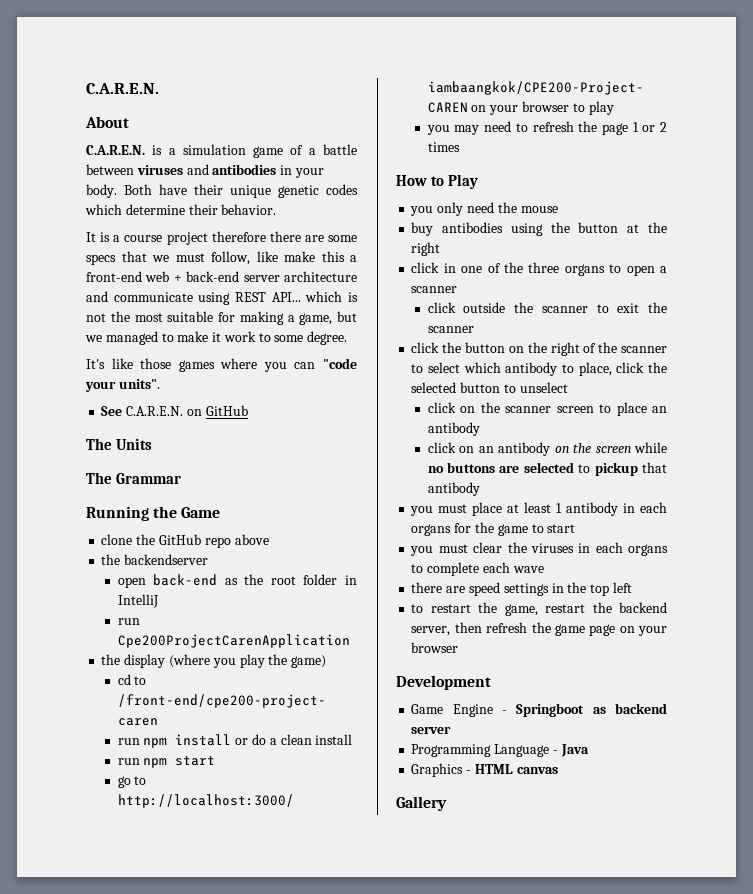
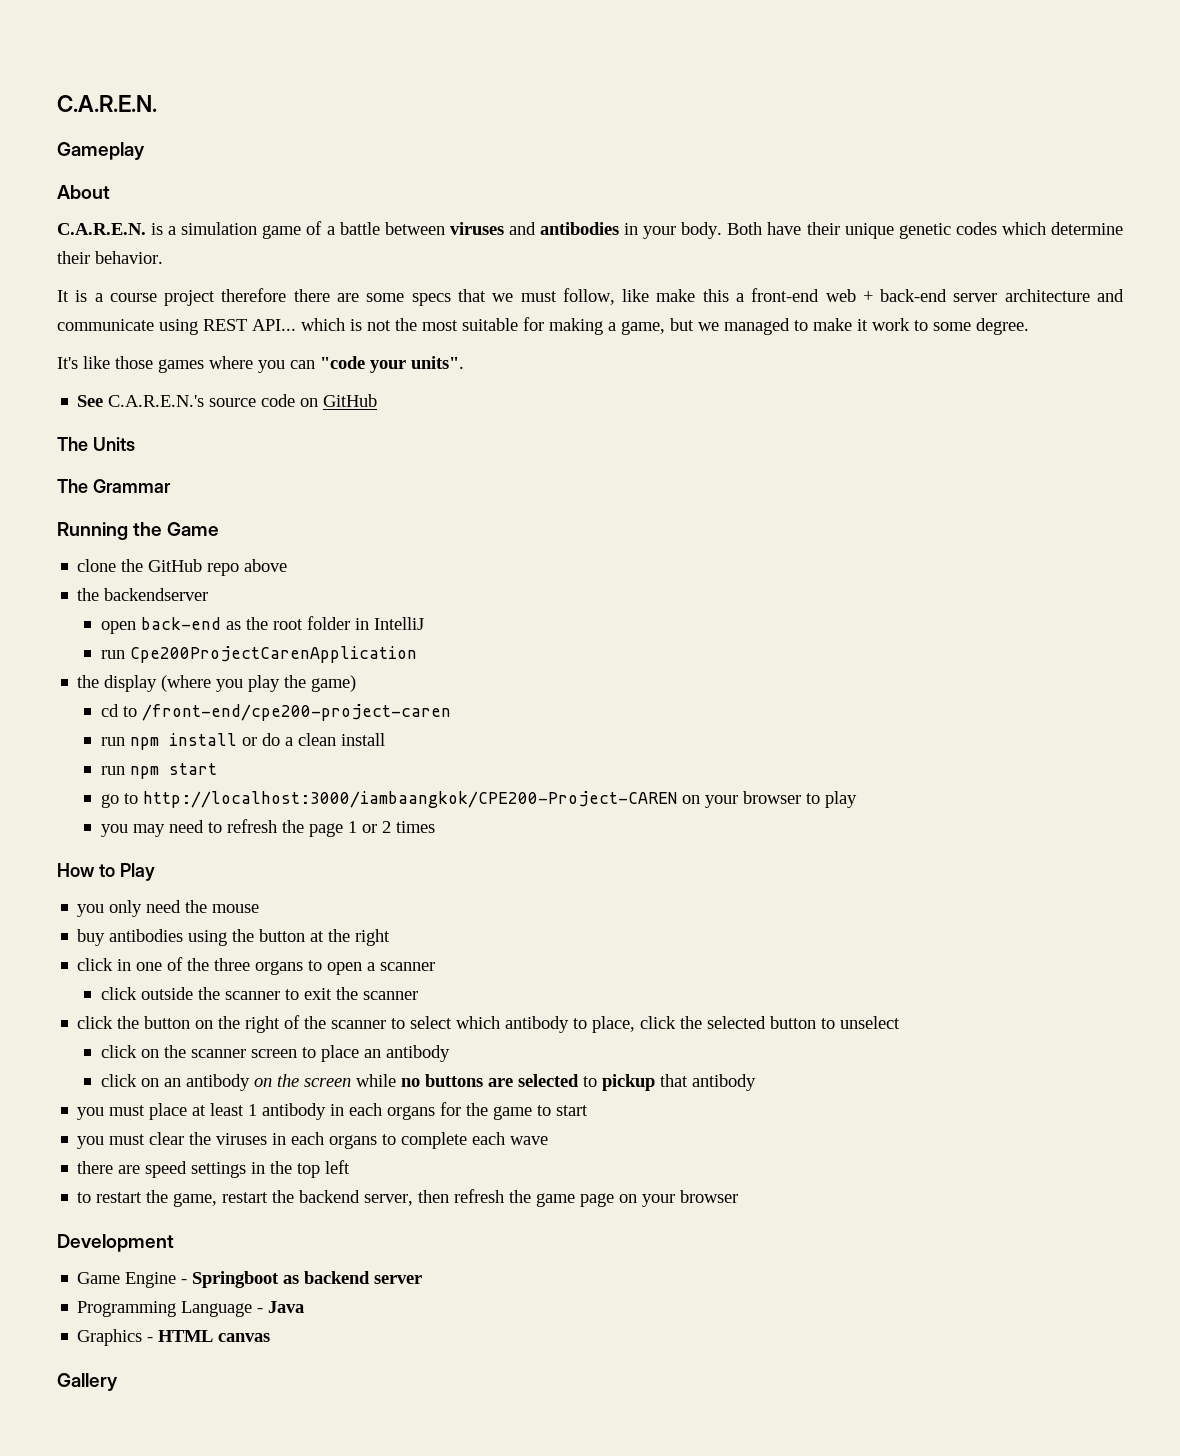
[86,83,159,94] C.A.R.E.N. -> [57,95,157,112] [57,142,145,160] C.A.R.E.N. // Gameplay
[126,406,184,416] C.A.R.E.N. -> [108,394,296,407] C.A.R.E.N.'s source code

